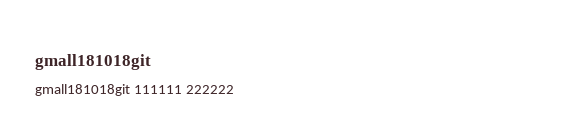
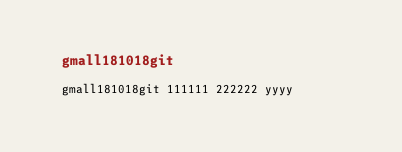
(234, 89) none -> [265,87,293,96] yyyy

